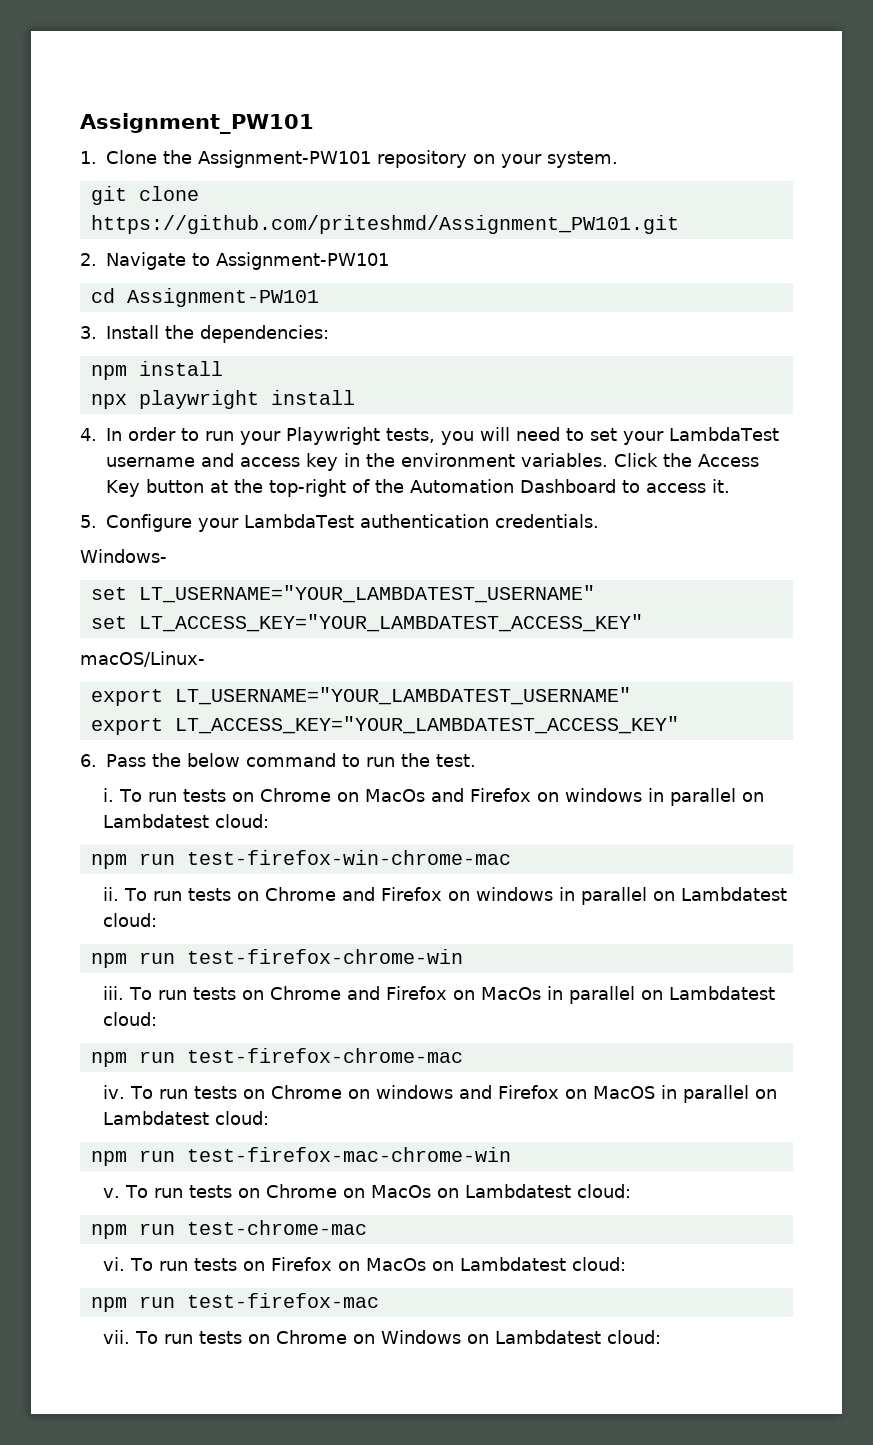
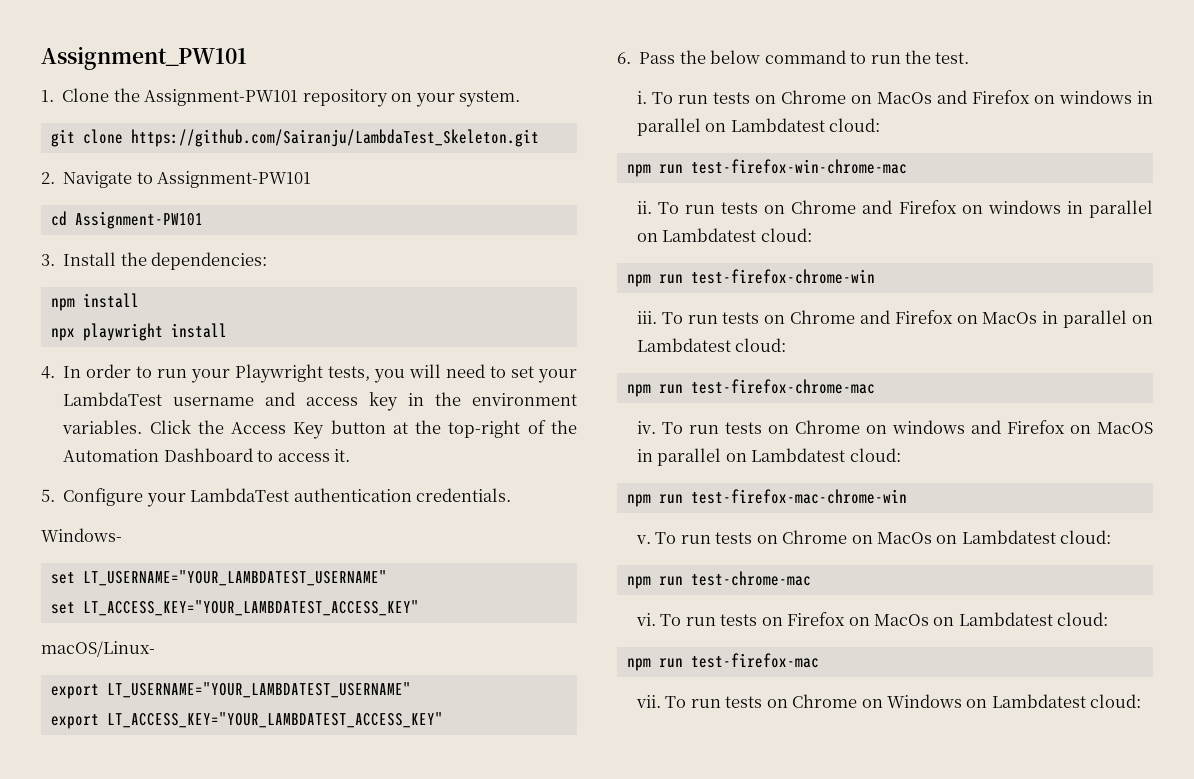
[90,215,679,234] https://github.com/priteshmd/Assignment_PW101.git -> [130,129,539,147] https://github.com/Sairanju/LambdaTest_Skeleton.git

